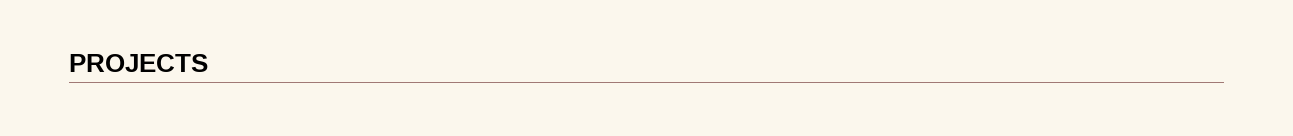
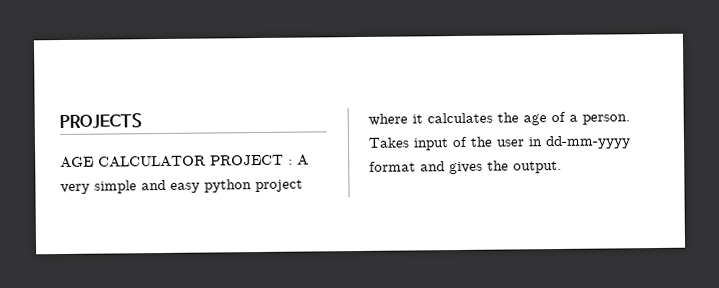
(208, 63) none -> [60,154,309,169] [60,179,303,195] [368,111,630,126] [368,135,631,151] [369,160,562,175] // AGE CALCULATOR PROJECT : A very simple and easy python project where it calculates the age of a person. Takes input of the user in dd-mm-yyyy format and gives the output.

